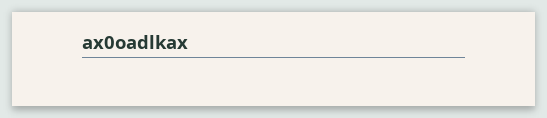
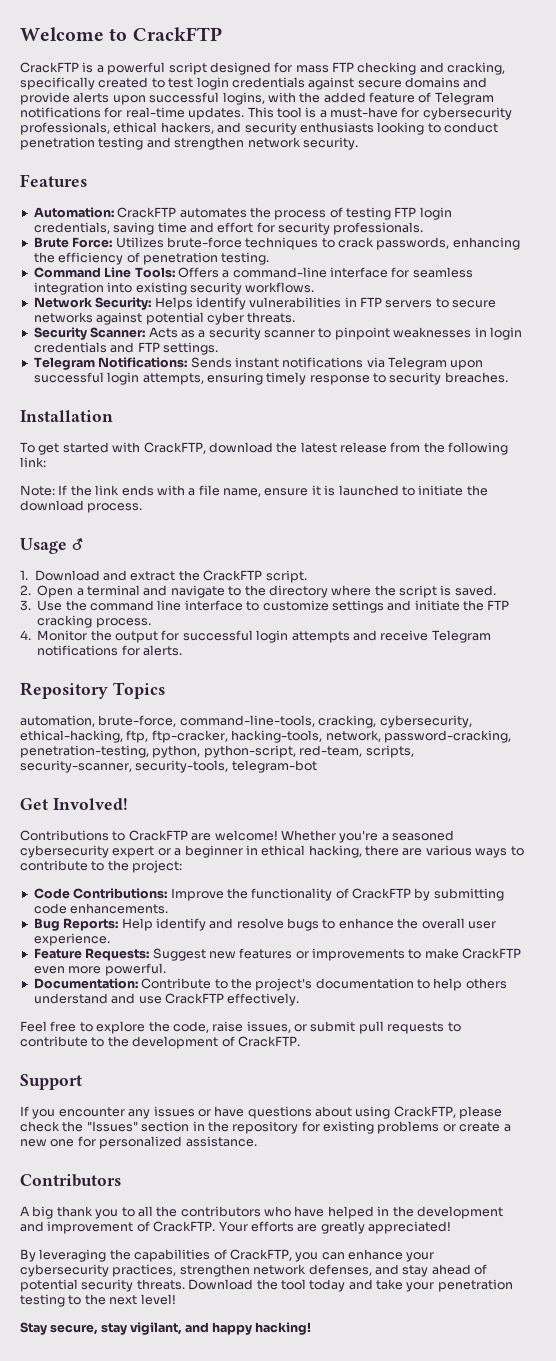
[82,35,188,49] ax0oadlkax -> [20,27,222,41] [20,62,506,75] [20,77,488,90] [20,92,494,105] [20,107,512,120] [20,122,498,135] [20,137,358,150] [20,174,87,187] [33,207,452,220] [33,222,424,235] [33,237,520,250] [33,252,270,265] [33,267,473,278] [33,282,315,295] [33,297,497,310] [33,312,296,325] [33,327,522,340] [33,342,218,355] [33,357,484,370] [33,372,508,385] [20,410,113,422] [20,442,509,455] [20,457,46,467] [20,485,488,497] [20,500,143,513] [20,538,84,554] [20,570,307,583] [20,585,496,598] [20,600,510,613] [37,615,151,628] [20,630,491,643] [37,645,182,656] [20,682,165,699] [20,715,472,728] [20,730,511,743] [20,745,414,758] [20,760,317,773] [20,798,128,810] [20,830,454,843] [20,845,524,858] [20,860,183,873] [33,888,504,901] [33,903,169,914] [33,918,496,931] [33,933,110,946] [33,948,522,961] [33,963,166,976] [33,978,507,991] [33,993,300,1006] [20,1021,461,1034] [20,1036,300,1049] [20,1074,82,1090] [20,1106,503,1119] [20,1121,511,1134] [20,1136,257,1149] [20,1174,121,1187] [20,1206,503,1219] [20,1221,451,1234] [20,1249,435,1262] [20,1264,487,1277] [20,1279,513,1292] [20,1294,176,1307] [20,1322,312,1335] Welcome to CrackFTP // CrackFTP is a powerful script designed for mass FTP checking and cracking, specifically created to test login credentials against secure domains and provide alerts upon successful logins, with the added feature of Telegram notifications for real-time updates. This tool is a must-have for cybersecurity professionals, ethical hackers, and security enthusiasts looking to conduct penetration testing and strengthen network security. // Features // Automation: CrackFTP automates the process of testing FTP login credentials, saving time and effort for security professionals. // Brute Force: Utilizes brute-force techniques to crack passwords, enhancing the efficiency of penetration testing. // Command Line Tools: Offers a command-line interface for seamless integration into existing security workflows. // Network Security: Helps identify vulnerabilities in FTP servers to secure networks against potential cyber threats. // Security Scanner: Acts as a security scanner to pinpoint weaknesses in login credentials and FTP settings. // Telegram Notifications: Sends instant notifications via Telegram upon successful login attempts, ensuring timely response to security breaches. // Installation // To get started with CrackFTP, download the latest release from the following link: // Note: If the link ends with a file name, ensure it is launched to initiate the download process. // Usage ♂ // 1. Download and extract the CrackFTP script. // 2. Open a terminal and navigate to the directory where the script is saved. // 3. Use the command line interface to customize settings and initiate the FTP cracking process. // 4. Monitor the output for successful login attempts and receive Telegram notifications for alerts. // Repository Topics // automation, brute-force, command-line-tools, cracking, cybersecurity, ethical-hacking, ftp, ftp-cracker, hacking-tools, network, password-cracking, penetration-testing, python, python-script, red-team, scripts, security-scanner, security-tools, telegram-bot // Get Involved! // Contributions to CrackFTP are welcome! Whether you're a seasoned cybersecurity expert or a beginner in ethical hacking, there are various ways to contribute to the project: // Code Contributions: Improve the functionality of CrackFTP by submitting code enhancements. // Bug Reports: Help identify and resolve bugs to enhance the overall user experience. // Feature Requests: Suggest new features or improvements to make CrackFTP even more powerful. // Documentation: Contribute to the project's documentation to help others understand and use CrackFTP effectively. // Feel free to explore the code, raise issues, or submit pull requests to contribute to the development of CrackFTP. // Support // If you encounter any issues or have questions about using CrackFTP, please check the "Issues" section in the repository for existing problems or create a new one for personalized assistance. // Contributors // A big thank you to all the contributors who have helped in the development and improvement of CrackFTP. Your efforts are greatly appreciated! // By leveraging the capabilities of CrackFTP, you can enhance your cybersecurity practices, strengthen network defenses, and stay ahead of potential security threats. Download the tool today and take your penetration testing to the next level! // Stay secure, stay vigilant, and happy hacking!

